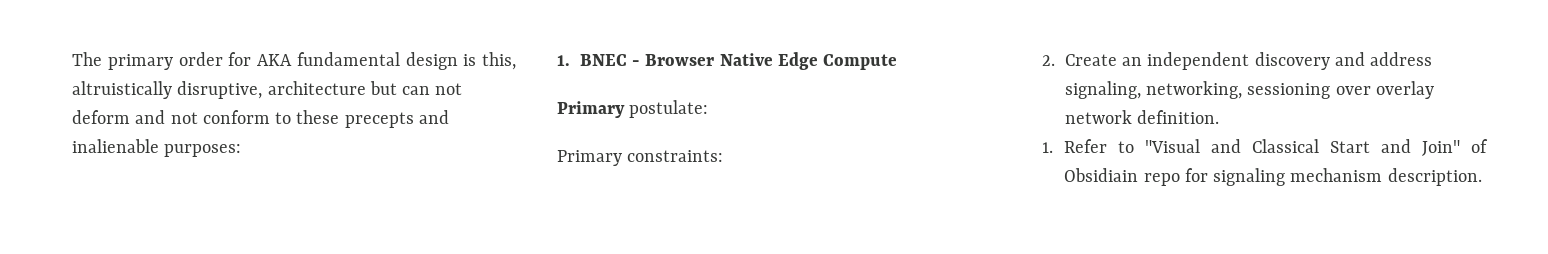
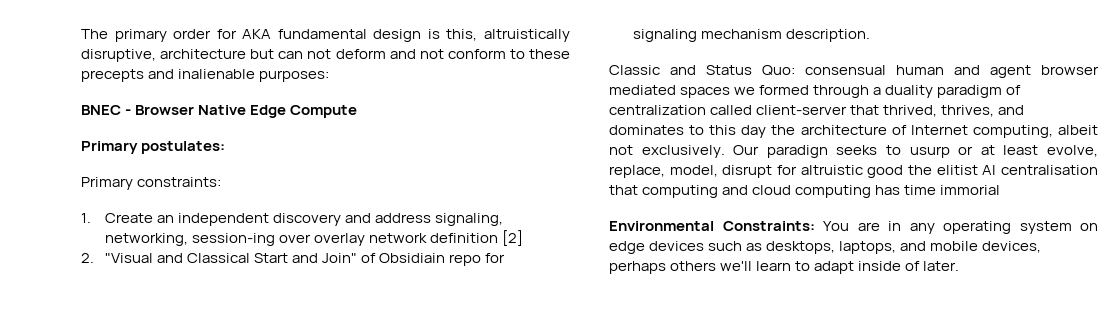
[557,55,570,66] 1. -> (330, 76) none
[629,100,709,118] postulate: -> [141,141,226,154] postulates:
[1042,55,1055,66] 2. -> [81,213,91,223] 1.
[1247,83,1331,99] sessioning -> [192,233,276,246] session-ing
[1137,110,1220,124] [1042,139,1135,153] definition. // 1. Refer to -> [430,230,524,246] [81,253,94,263] definition [2] // 2.
(1482, 177) none -> [609,65,1099,78] [609,85,1022,98] [609,105,1025,117] [609,125,1098,138] [609,145,1098,158] [609,165,1098,178] [609,185,1001,198] [609,221,1098,234] [609,241,1042,254] [609,261,960,274] // Classic and Status Quo: consensual human and agent browser mediated spaces we formed through a duality paradigm of centralization called client-server that thrived, thrives, and dominates to this day the architecture of Internet computing, albeit not exclusively. Our paradign seeks to usurp or at least evolve, replace, model, disrupt for altruistic good the elitist AI centralisation that computing and cloud computing has time immorial // Environmental Constraints: You are in any operating system on edge devices such as desktops, laptops, and mobile devices, perhaps others we'll learn to adapt inside of later.

